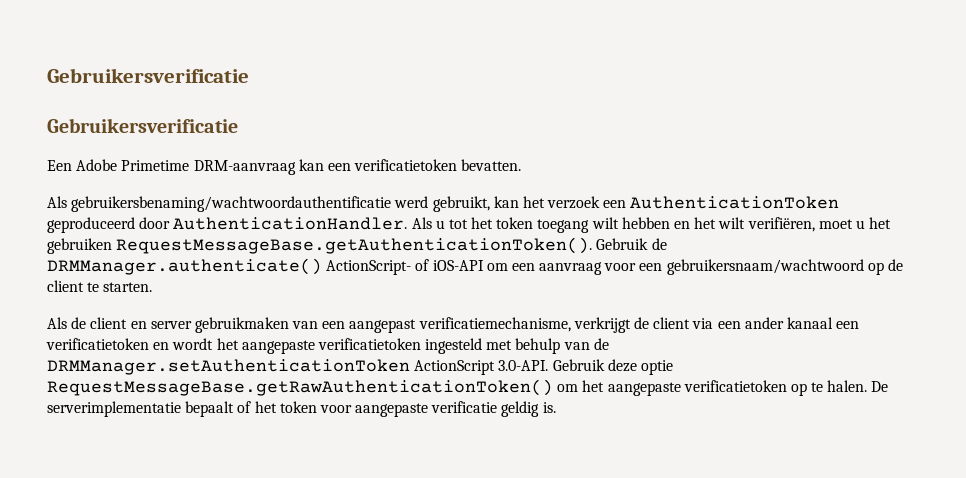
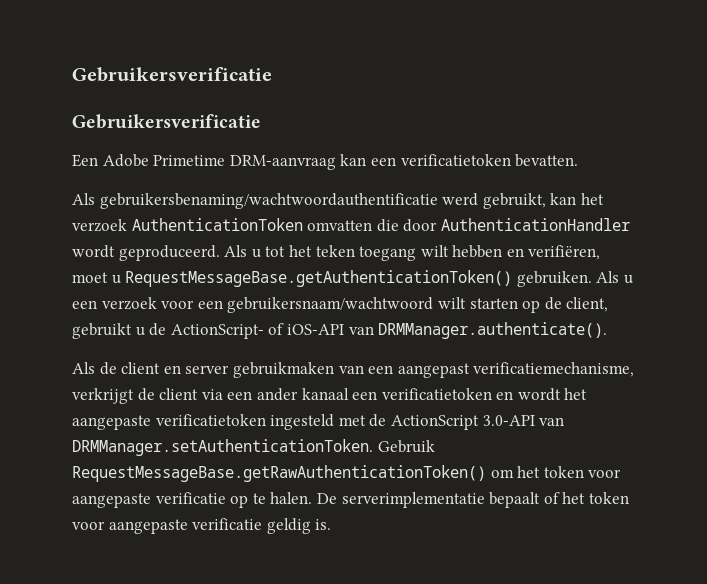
[603,196,840,209] [47,217,408,233] een AuthenticationToken geproduceerd door AuthenticationHandler. -> [131,218,630,232] [72,245,220,261] AuthenticationToken omvatten die door AuthenticationHandler wordt geproduceerd.
[496,217,534,229] token -> [315,245,355,257] teken
[694,217,746,229] het wilt -> (524, 252) none
[869,217,892,229] [47,237,667,254] [47,258,904,275] [47,280,153,292] het gebruiken RequestMessageBase.getAuthenticationToken(). Gebruik de DRMManager.authenticate() ActionScript- of iOS-API om een aanvraag voor een gebruikersnaam/wachtwoord op de client te starten. -> [125,270,633,287] [72,297,609,313] [72,322,608,339] RequestMessageBase.getAuthenticationToken() gebruiken. Als u een verzoek voor een gebruikersnaam/wachtwoord wilt starten op de client, gebruikt u de ActionScript- of iOS-API van DRMManager.authenticate().
[515,338,609,354] [47,359,673,375] [47,379,787,396] behulp van de DRMManager.setAuthenticationToken ActionScript 3.0-API. Gebruik deze optie RequestMessageBase.getRawAuthenticationToken() om het aangepaste verificatietoken -> [369,414,565,430] [72,439,435,456] [72,465,622,482] [72,492,226,508] de ActionScript 3.0-API van DRMManager.setAuthenticationToken. Gebruik RequestMessageBase.getRawAuthenticationToken() om het token voor aangepaste verificatie

